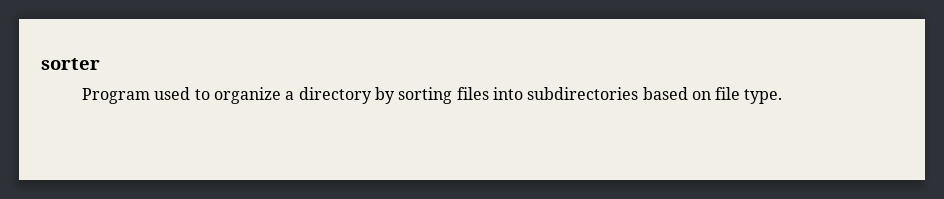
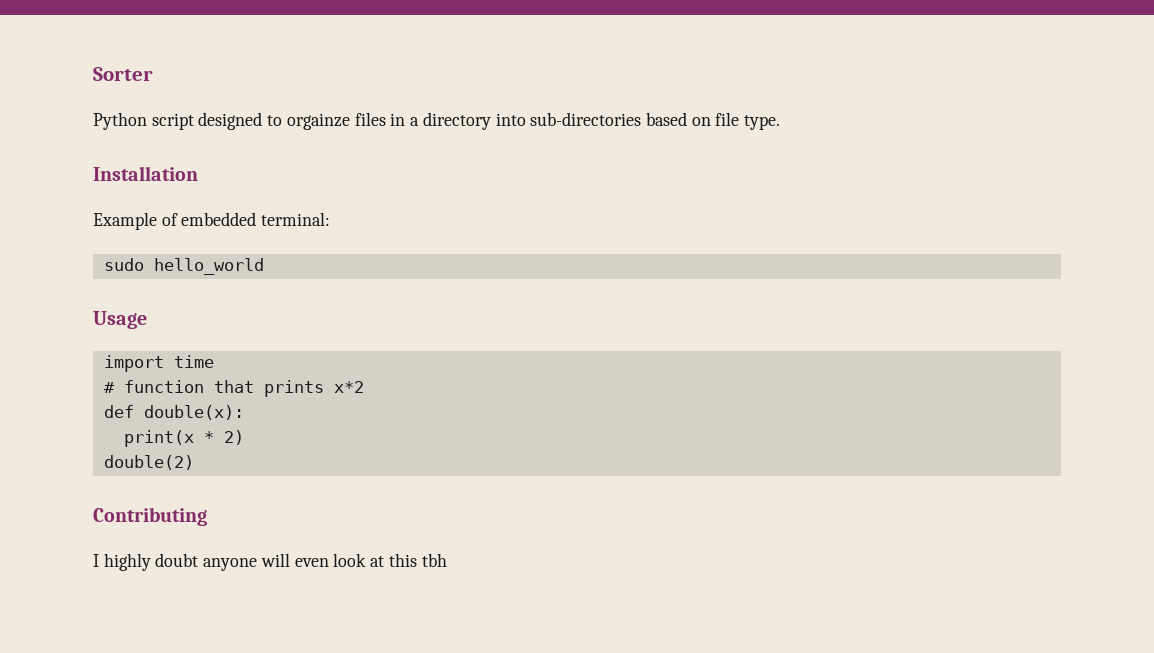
[41,58,100,70] [82,87,783,104] sorter // Program used to organize a directory by sorting files into subdirectories based on file type. -> [93,67,153,81] [93,112,781,130] [93,166,198,181] [93,212,331,230] [103,258,264,275] [93,311,147,329] [103,355,214,372] [103,380,364,397] [103,405,244,420] [123,430,244,447] [103,455,194,470] [93,507,207,526] [93,553,447,571] Sorter // Python script designed to orgainze files in a directory into sub-directories based on file type. // Installation // Example of embedded terminal: // sudo hello_world // Usage // import time // # function that prints x*2 // def double(x): // print(x * 2) // double(2) // Contributing // I highly doubt anyone will even look at this tbh

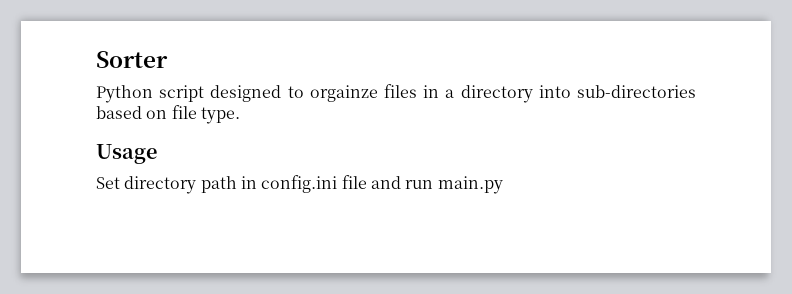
[93,166,198,181] [93,212,331,230] [103,258,264,275] [93,311,147,329] [103,355,214,372] [103,380,364,397] [103,405,244,420] [123,430,244,447] [103,455,194,470] [93,507,207,526] [93,553,447,571] Installation // Example of embedded terminal: // sudo hello_world // Usage // import time // # function that prints x*2 // def double(x): // print(x * 2) // double(2) // Contributing // I highly doubt anyone will even look at this tbh -> [96,144,157,164] [96,175,503,194] Usage // Set directory path in config.ini file and run main.py

